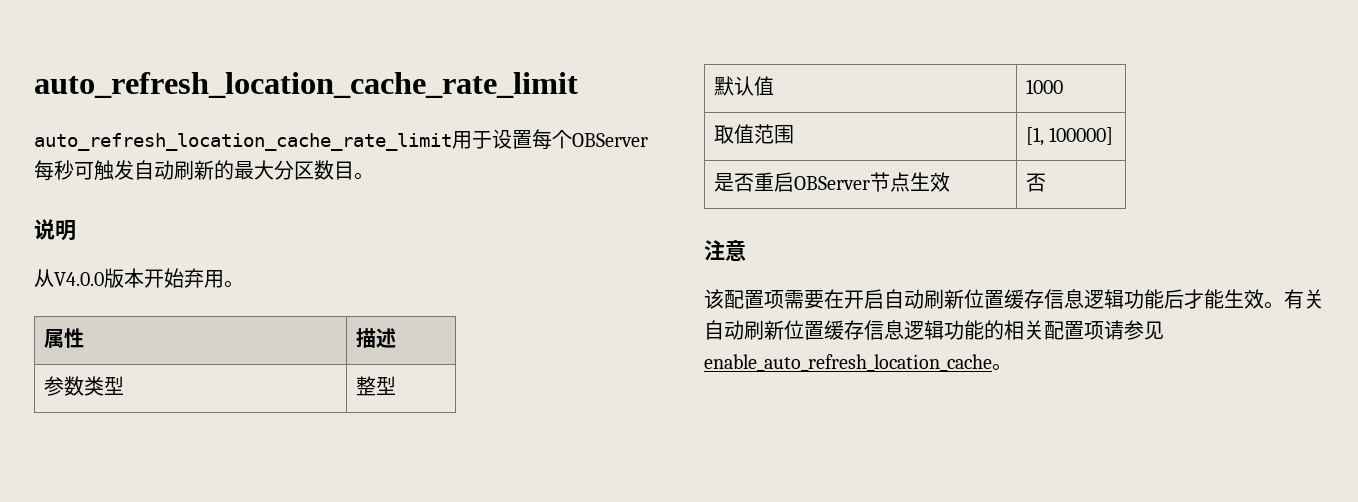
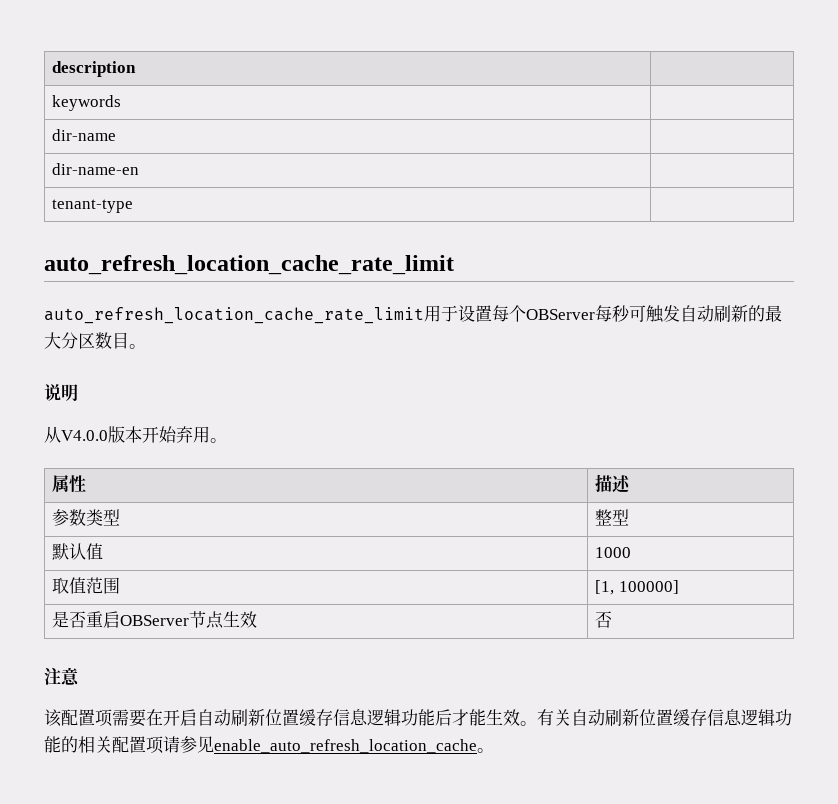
(34, 85) none -> [52,61,137,77] [52,95,122,111] [52,129,117,141] [52,163,140,175] [52,199,134,213] description | // keywords | // dir-name | // dir-name-en | // tenant-type | //

